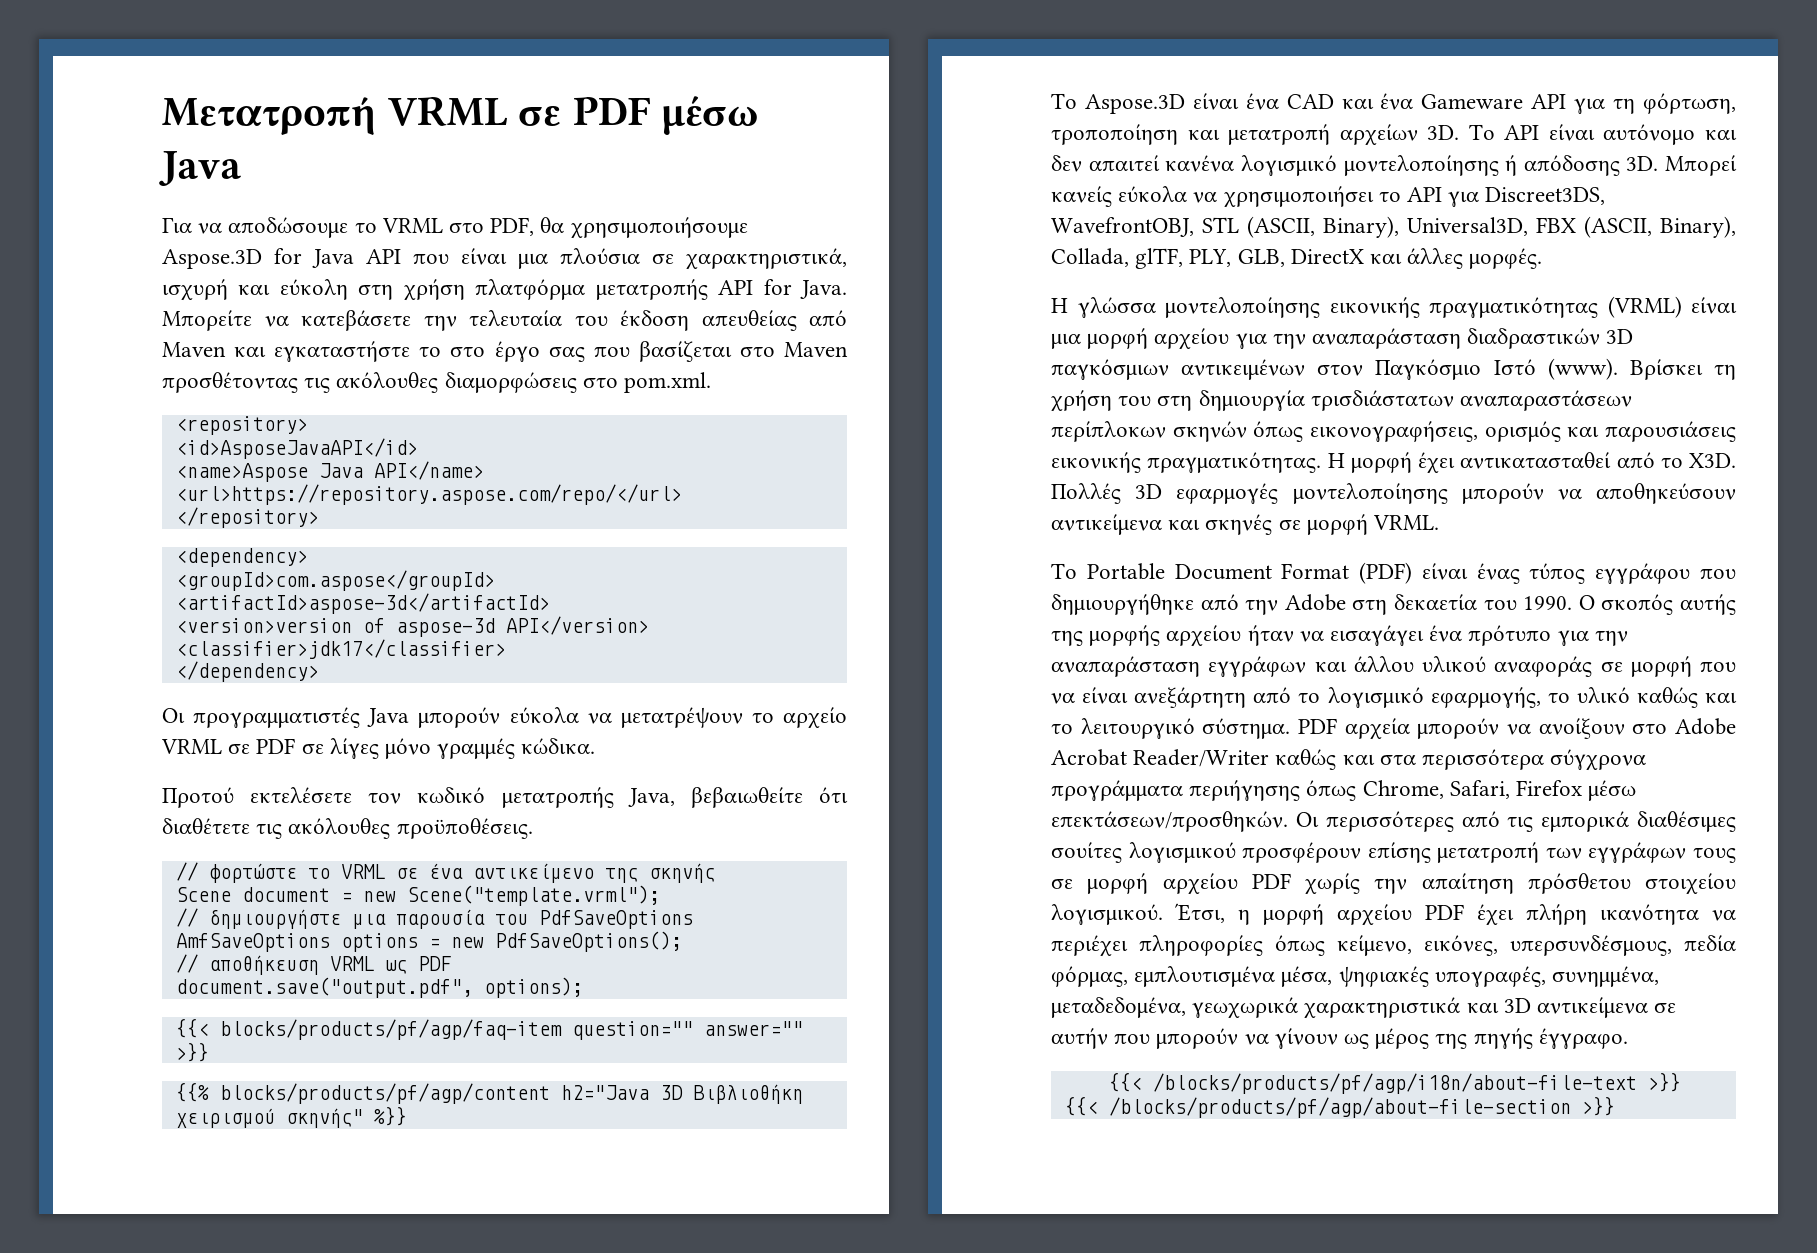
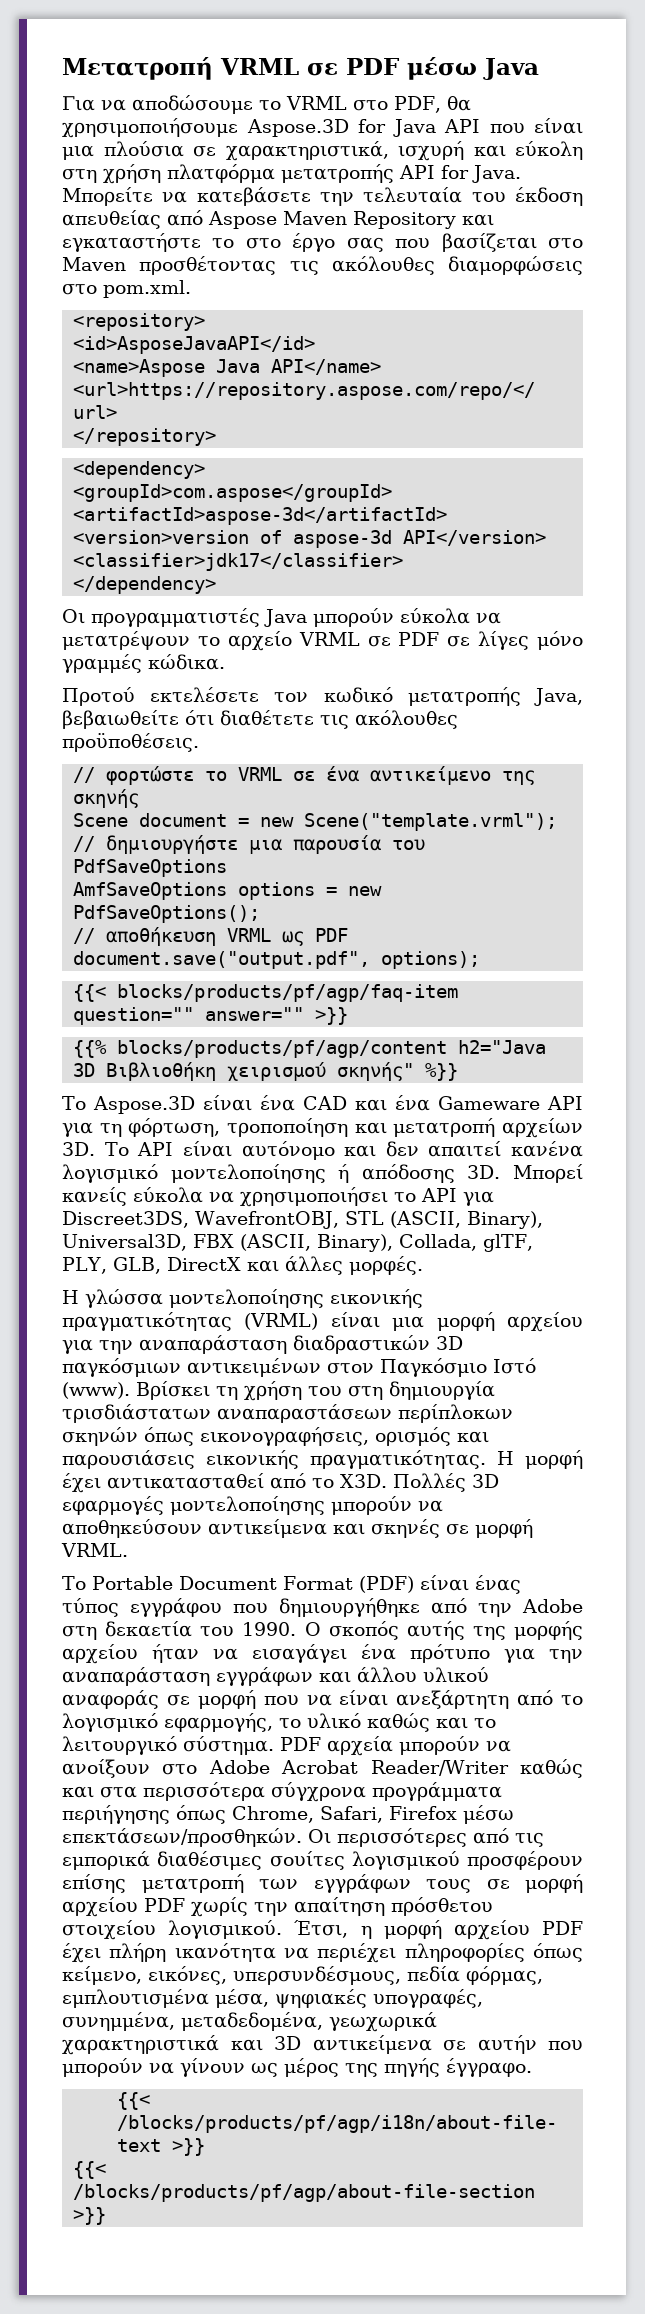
[162,342,226,357] Maven -> [208,211,456,229] Aspose Maven Repository

